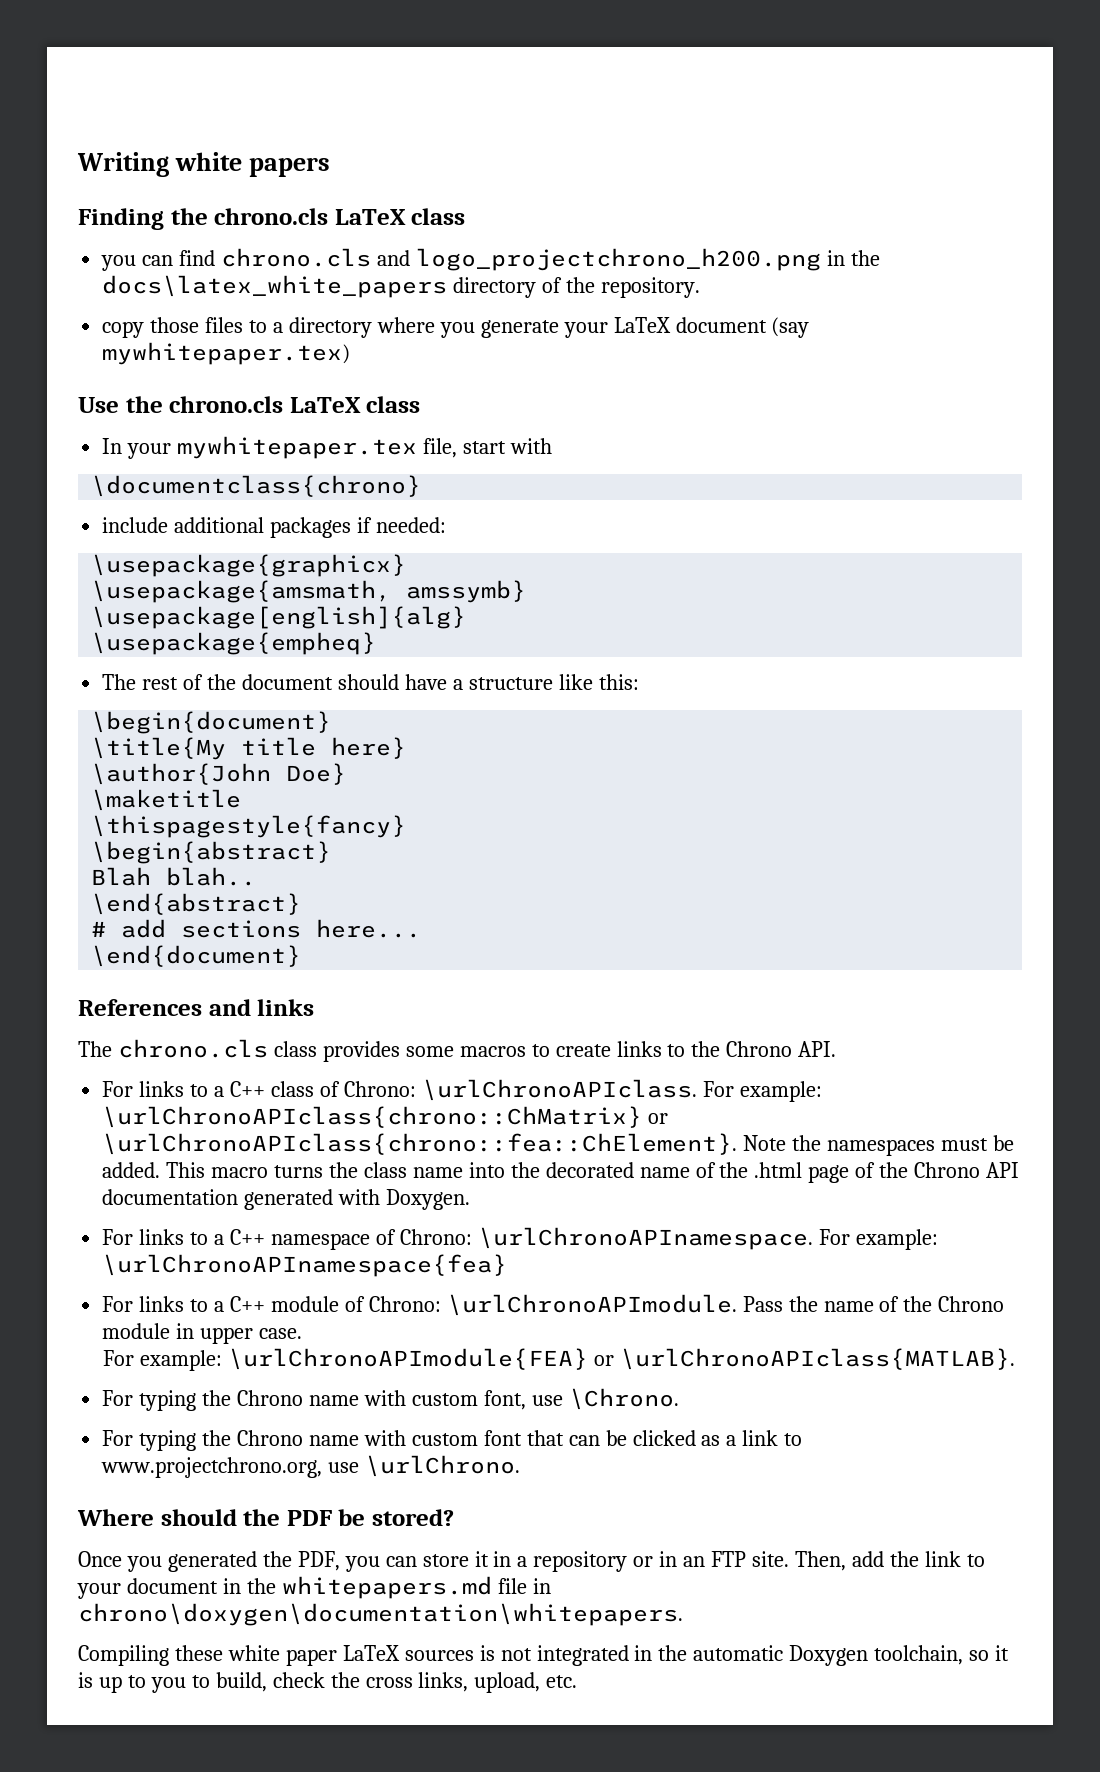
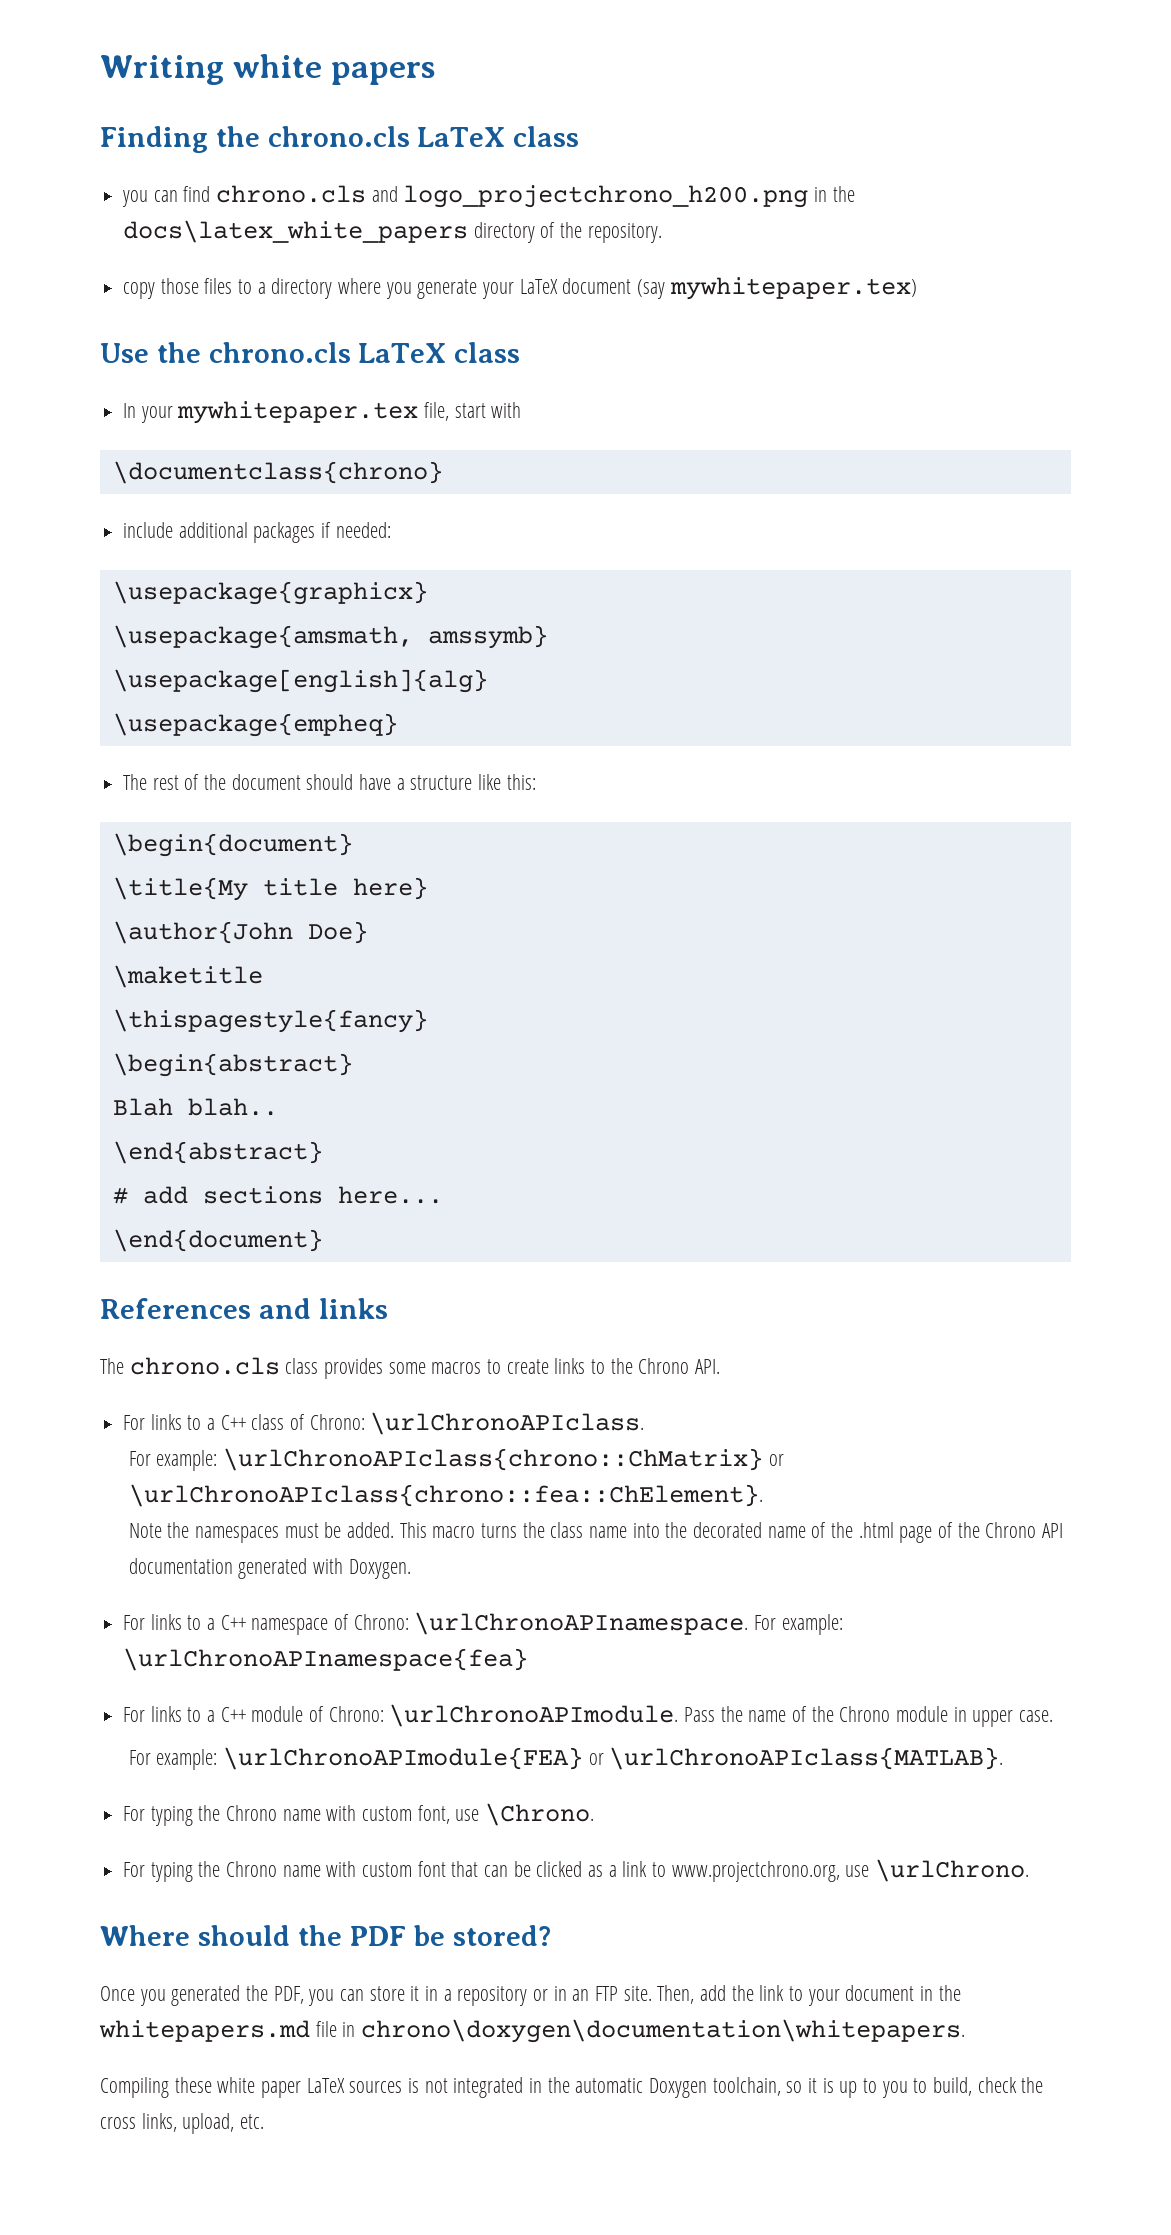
(697, 1090) none -> (645, 1423) //
(738, 1144) none -> (763, 1495) //

